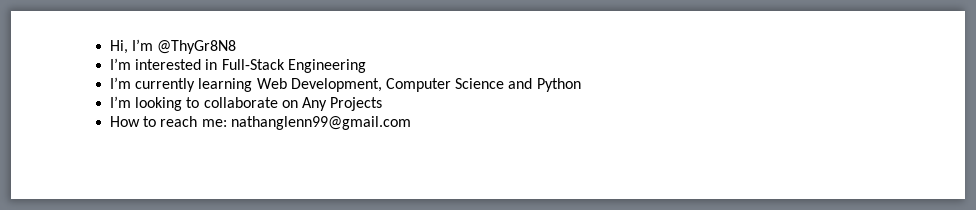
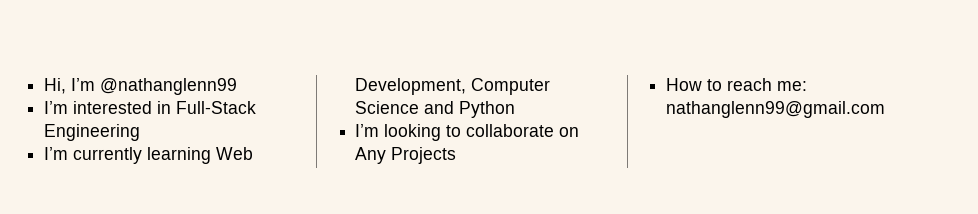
[157,40,237,54] @ThyGr8N8 -> [100,78,238,95] @nathanglenn99

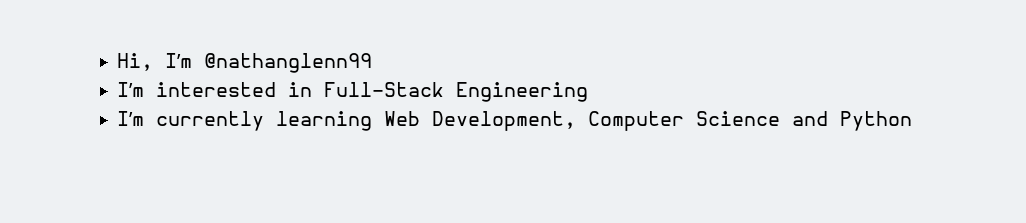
[355,124,580,141] [355,147,457,164] [666,78,808,91] [666,101,886,118] // I’m looking to collaborate on Any Projects // How to reach me: nathanglenn99@gmail.com -> (913, 121) none

